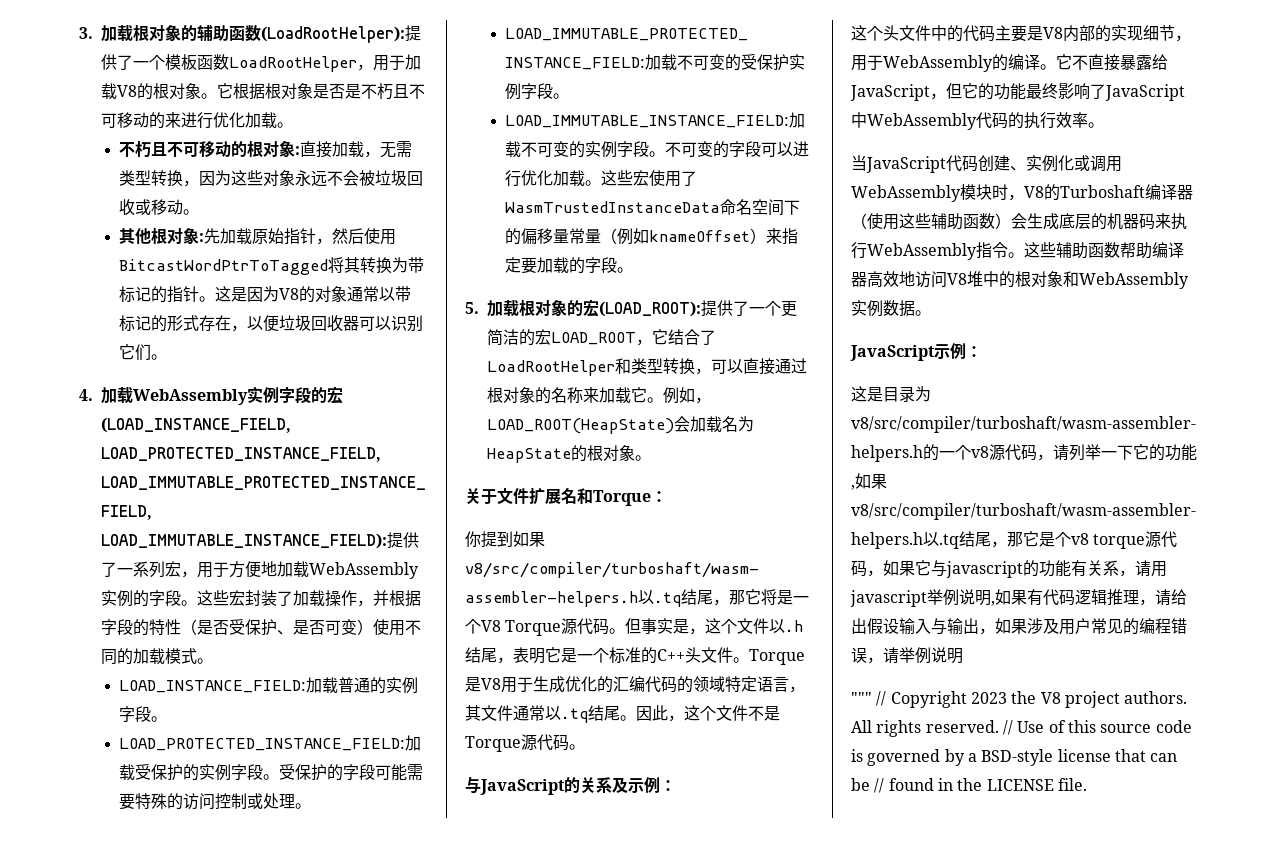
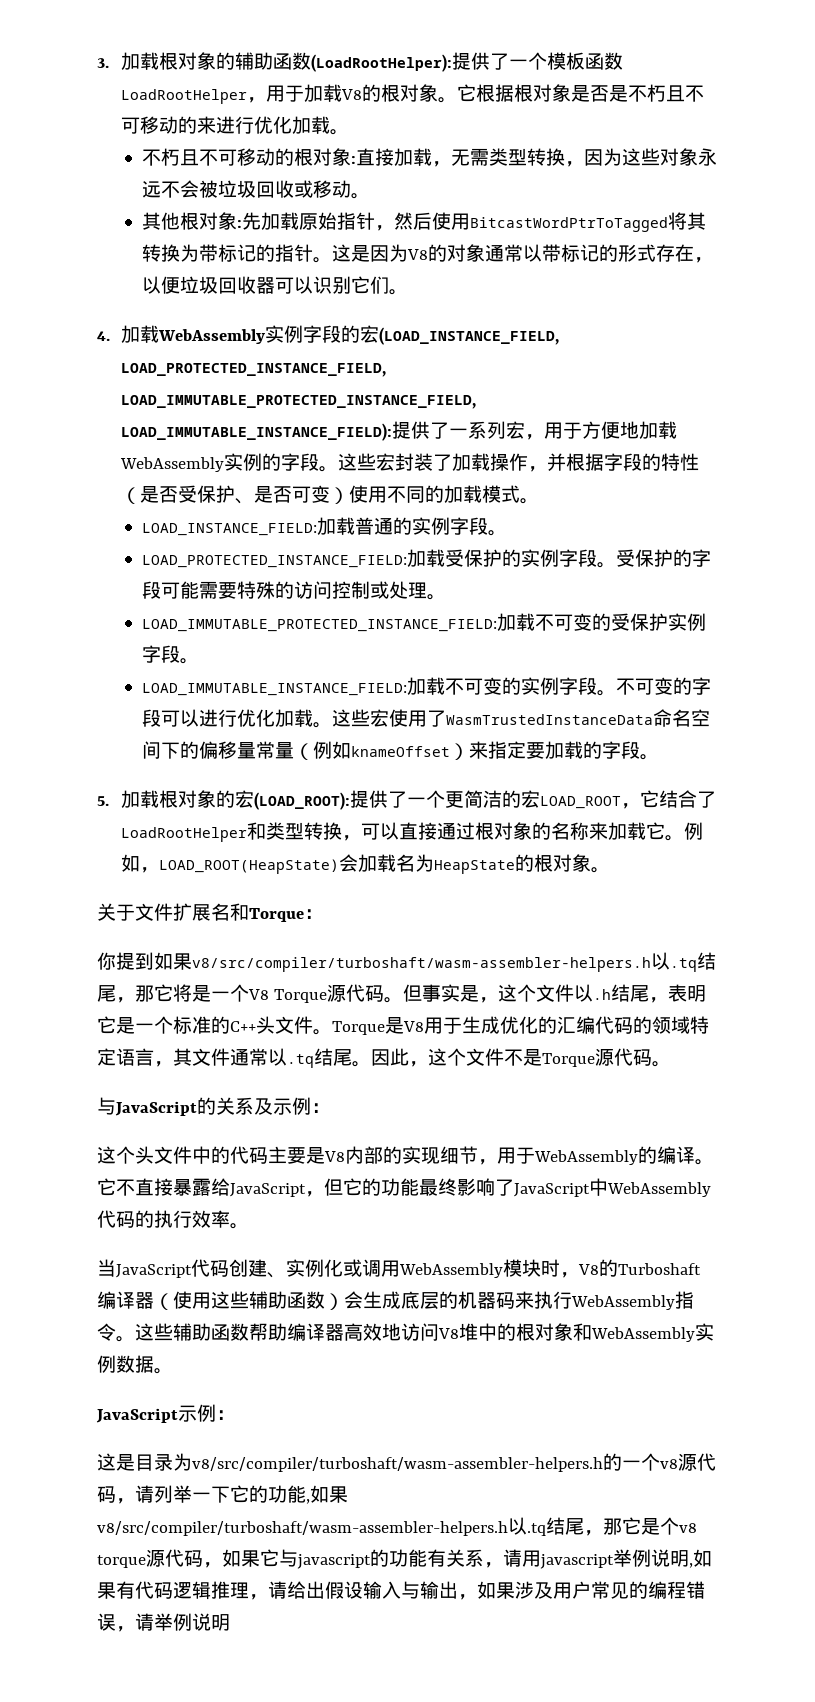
[851,691,1188,708] [851,720,1192,737] [851,749,1178,766] [851,778,1087,793] // """ // Copyright 2023 the V8 project authors. All rights reserved. // Use of this source code is governed by a BSD-style license that can be // found in the LICENSE file. -> (230, 1622) none

